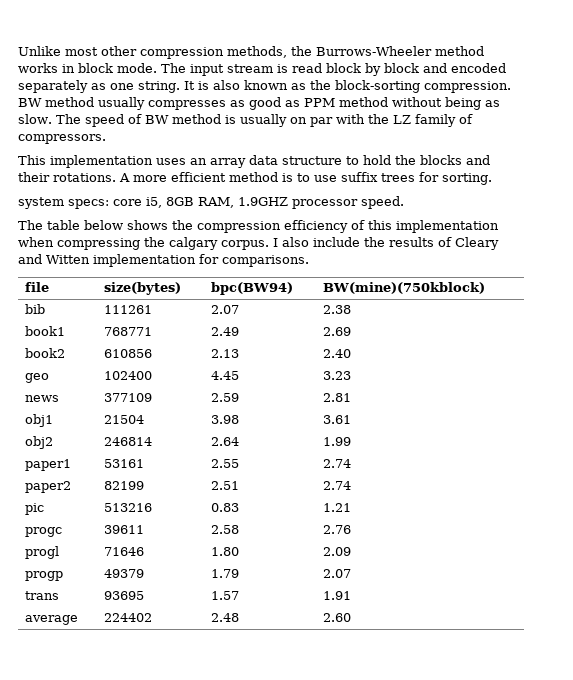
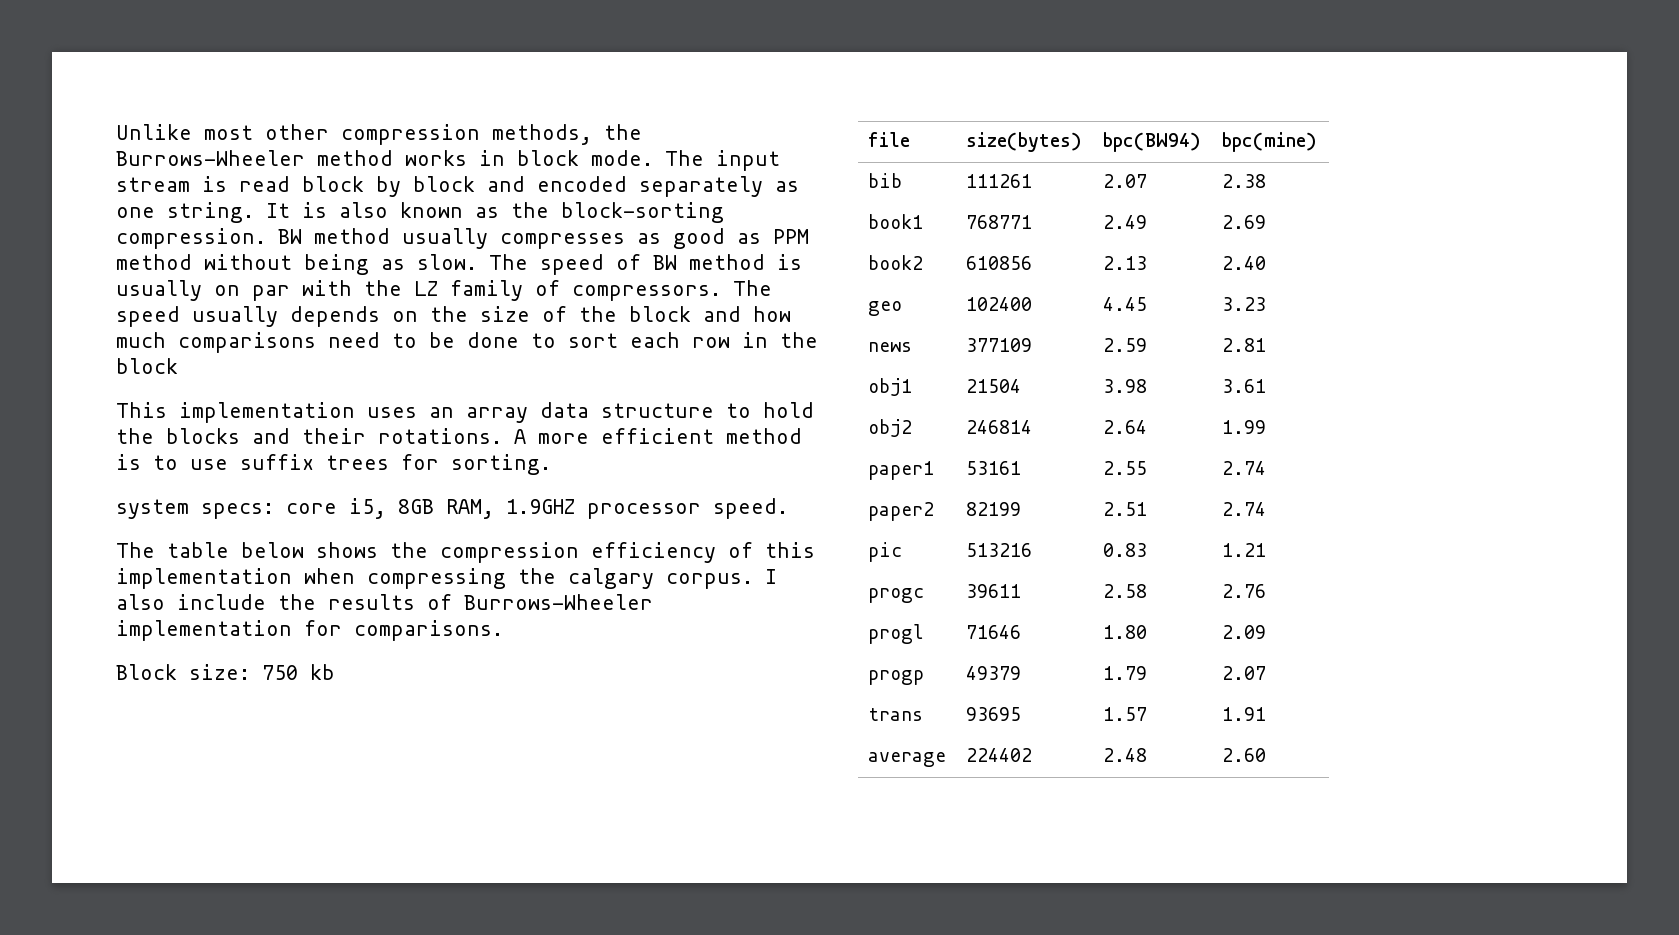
(106, 139) none -> [733,280,772,296] [116,306,791,327] [116,332,818,353] [116,358,178,374] The speed usually depends on the size of the block and how much comparisons need to be done to sort each row in the block
[455,237,499,250] [18,254,90,264] Cleary and Witten -> [464,594,653,610] Burrows-Wheeler
(309, 261) none -> [116,664,335,680] // Block size: 750 kb
[322,282,485,294] BW(mine)(750kblock) -> [1221,132,1317,152] bpc(mine)

